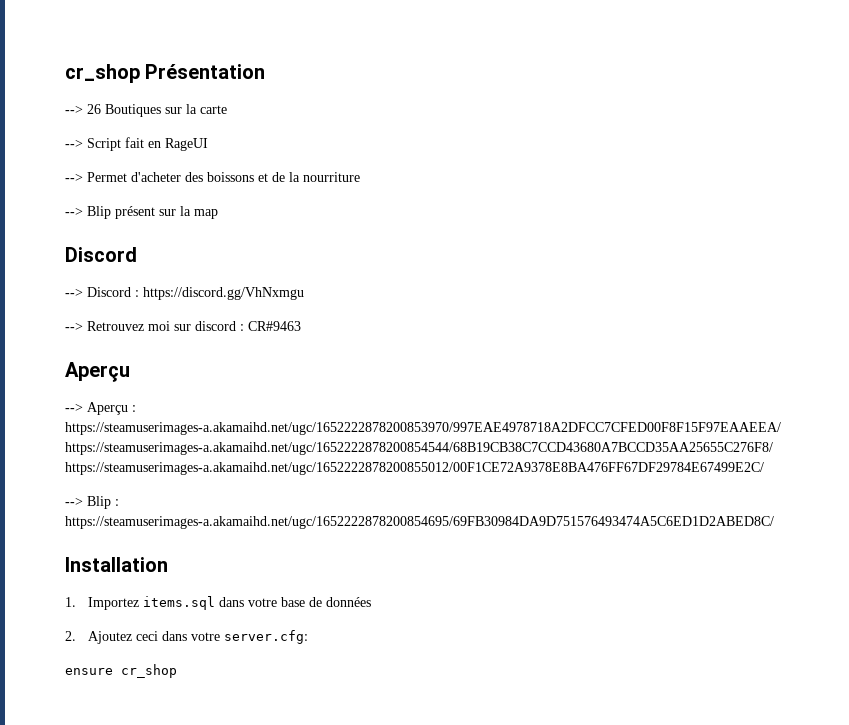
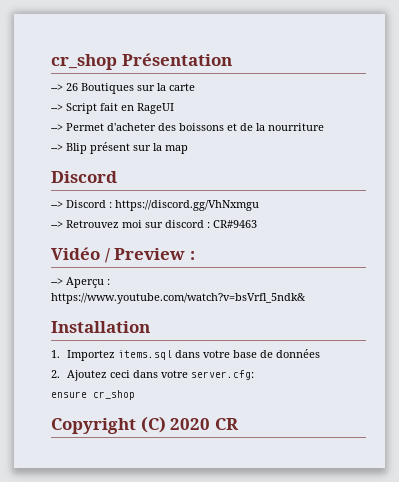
[65,362,130,382] Aperçu -> [51,247,195,263] Vidéo / Preview :
[65,422,781,435] [65,442,773,455] [65,462,764,475] [65,496,119,509] [65,516,774,529] https://steamuserimages-a.akamaihd.net/ugc/1652222878200853970/997EAE4978718A2DFCC7CFED00F8F15F97EAAEEA/ https://steamuserimages-a.akamaihd.net/ugc/1652222878200854544/68B19CB38C7CCD43680A7BCCD35AA25655C276F8/ https://steamuserimages-a.akamaihd.net/ugc/1652222878200855012/00F1CE72A9378E8BA476FF67DF29784E67499E2C/ // --> Blip : https://steamuserimages-a.akamaihd.net/ugc/1652222878200854695/69FB30984DA9D751576493474A5C6ED1D2ABED8C/ -> [51,293,306,304] https://www.youtube.com/watch?v=bsVrfl_5ndk&
(177, 671) none -> [51,416,239,434] // Copyright (C) 2020 CR

